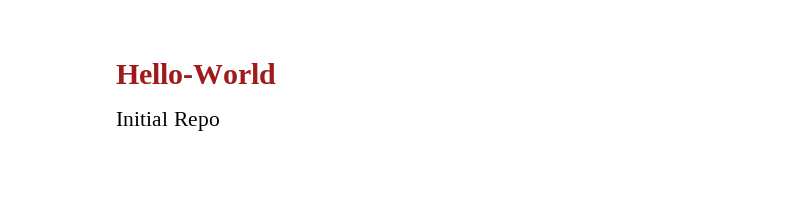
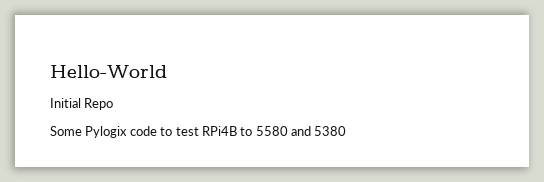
(220, 121) none -> [50,126,347,138] // Some Pylogix code to test RPi4B to 5580 and 5380

